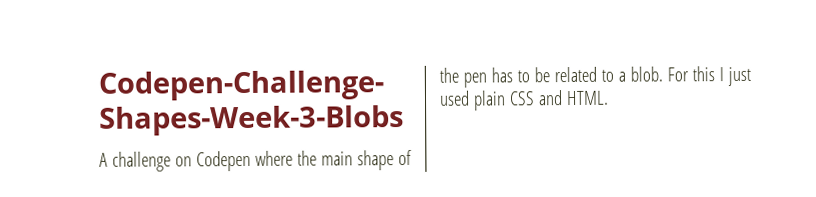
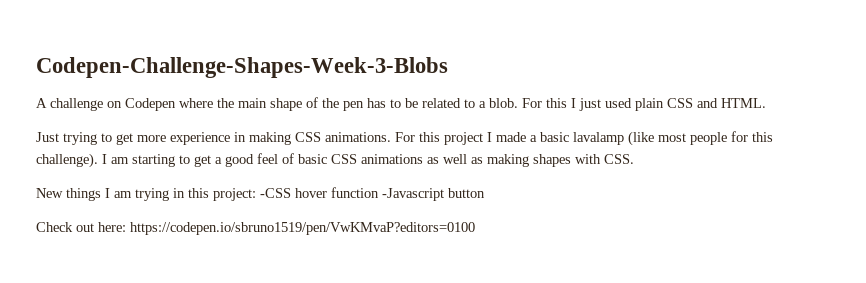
(609, 98) none -> [36,131,773,146] [36,153,634,168] [36,187,485,201] [36,222,475,235] // Just trying to get more experience in making CSS animations. For this project I made a basic lavalamp (like most people for this challenge). I am starting to get a good feel of basic CSS animations as well as making shapes with CSS. // New things I am trying in this project: -CSS hover function -Javascript button // Check out here: https://codepen.io/sbruno1519/pen/VwKMvaP?editors=0100

